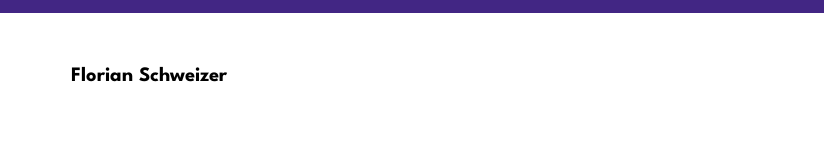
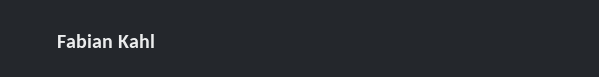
[71,66,228,82] Florian Schweizer -> [57,34,156,48] Fabian Kahl

